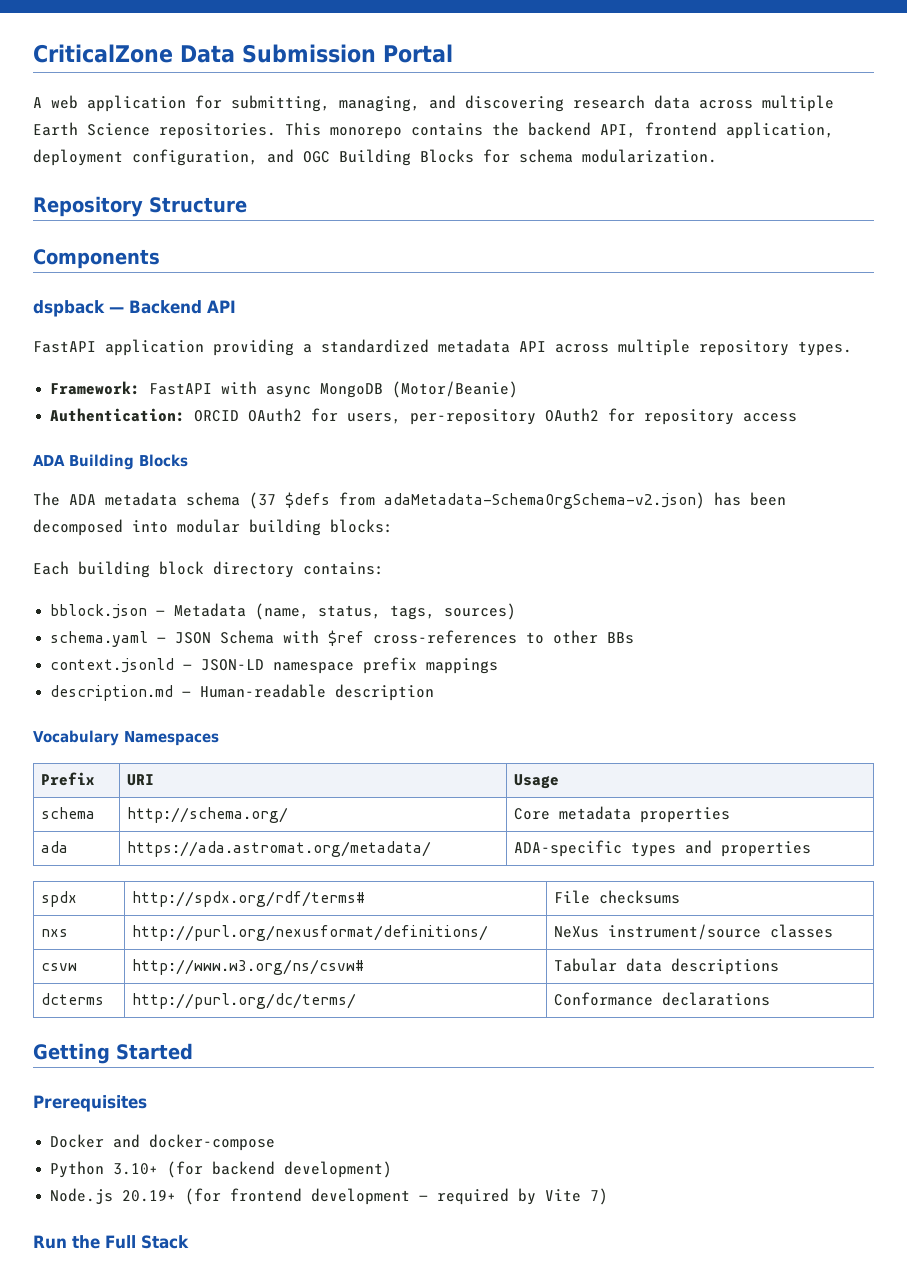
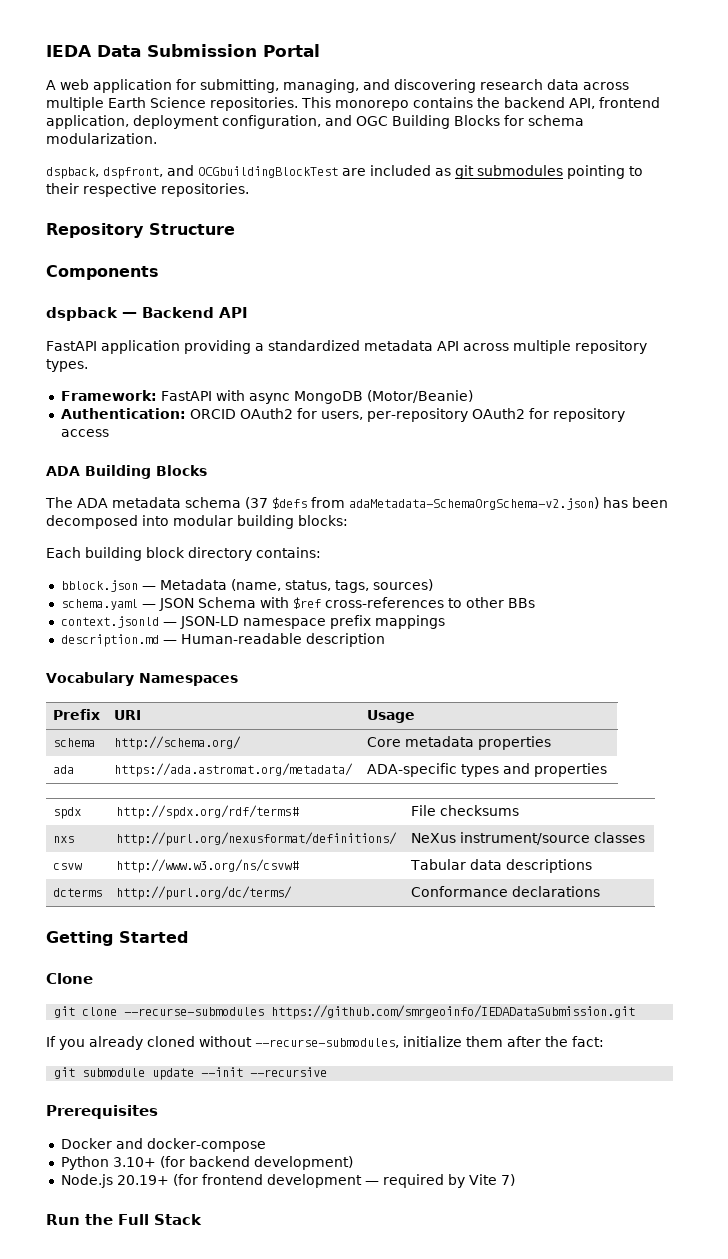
[33,44,173,63] CriticalZone -> [46,45,92,57] IEDA
(717, 156) none -> [46,165,643,179] [46,183,249,197] // dspback, dspfront, and OCGbuildingBlockTest are included as git submodules pointing to their respective repositories.
(193, 1051) none -> [46,973,93,984] [54,1005,636,1019] [46,1036,604,1050] [54,1067,328,1080] // Clone // git clone --recurse-submodules https://github.com/smrgeoinfo/IEDADataSubmission.git // If you already cloned without --recurse-submodules, initialize them after the fact: // git submodule update --init --recursive

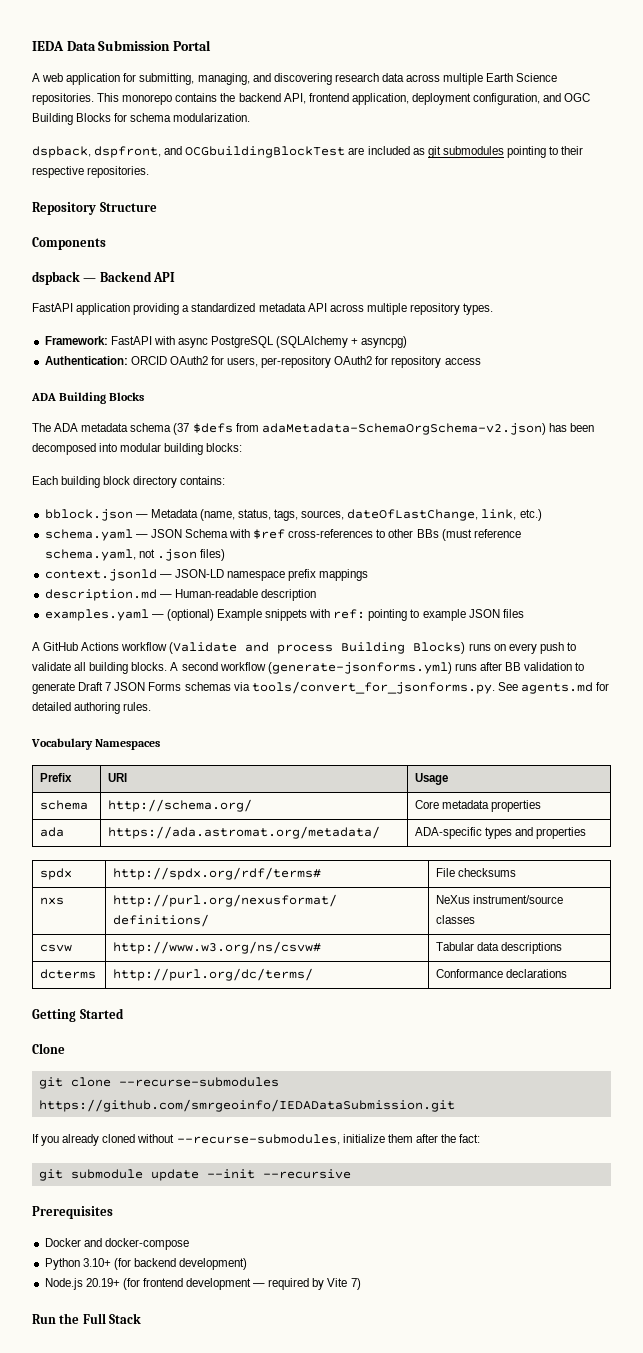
[293,390,473,404] MongoDB (Motor/Beanie) -> [211,336,408,348] PostgreSQL (SQLAlchemy + asyncpg)
[372,579,433,591] sources) -> [301,509,542,521] sources, dateOfLastChange, link, etc.)
(535, 603) none -> [441,529,521,541] [44,549,225,561] (must reference schema.yaml, not .json files)
(385, 640) none -> [44,609,524,621] [32,642,576,654] [32,662,585,674] [32,681,610,694] [32,702,152,714] // examples.yaml — (optional) Example snippets with ref: pointing to example JSON files // A GitHub Actions workflow (Validate and process Building Blocks) runs on every push to validate all building blocks. A second workflow (generate-jsonforms.yml) runs after BB validation to generate Draft 7 JSON Forms schemas via tools/convert_for_jsonforms.py. See agents.md for detailed authoring rules.

